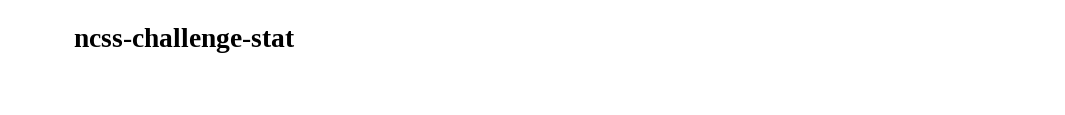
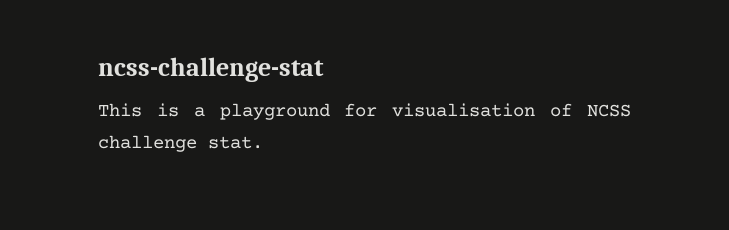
(295, 40) none -> [98,103,631,120] [98,135,263,152] // This is a playground for visualisation of NCSS challenge stat.

